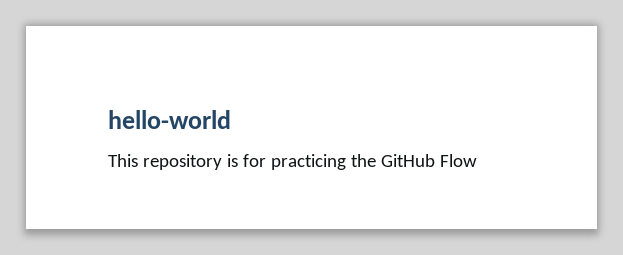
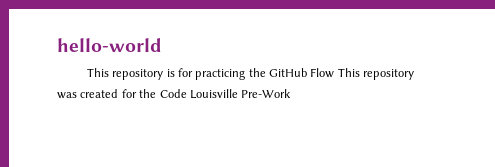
(477, 160) none -> [337,68,415,80] [57,89,292,99] This repository was created for the Code Louisville Pre-Work

